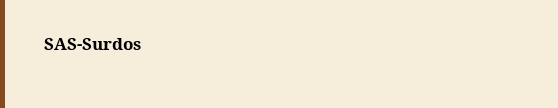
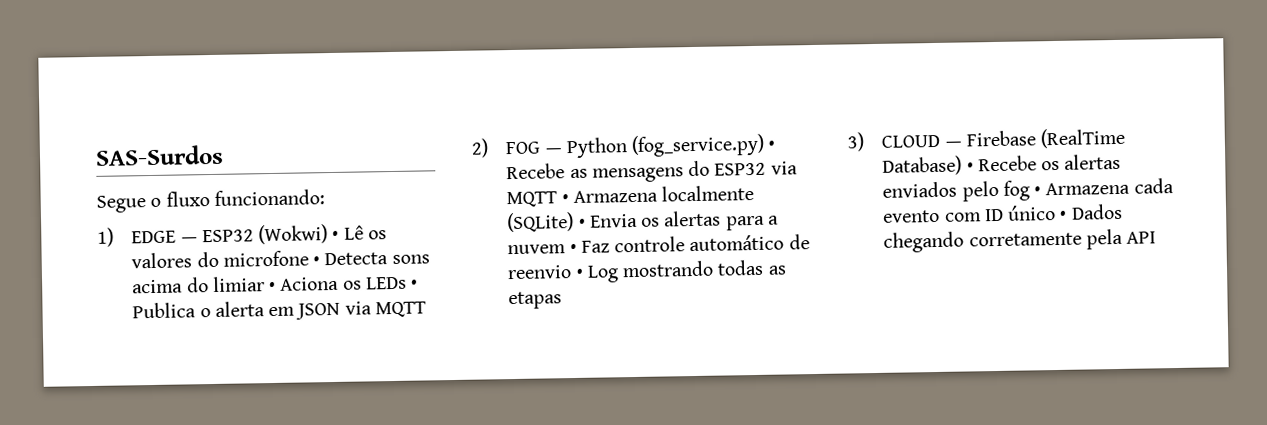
(141, 44) none -> [96,189,325,213] [97,224,387,247] [131,250,430,269] [132,276,419,294] [132,301,426,320] [471,133,776,159] [506,160,798,183] [506,184,755,208] [506,210,779,233] [507,234,810,255] [507,259,787,283] [508,291,563,310] [847,127,1126,152] [882,153,1122,176] [882,178,1174,202] [883,203,1123,223] [883,228,1157,253] // Segue o fluxo funcionando: // 1) EDGE — ESP32 (Wokwi) • Lê os valores do microfone • Detecta sons acima do limiar • Aciona os LEDs • Publica o alerta em JSON via MQTT // 2) FOG — Python (fog_service.py) • Recebe as mensagens do ESP32 via MQTT • Armazena localmente (SQLite) • Envia os alertas para a nuvem • Faz controle automático de reenvio • Log mostrando todas as etapas // 3) CLOUD — Firebase (RealTime Database) • Recebe os alertas enviados pelo fog • Armazena cada evento com ID único • Dados chegando corretamente pela API

